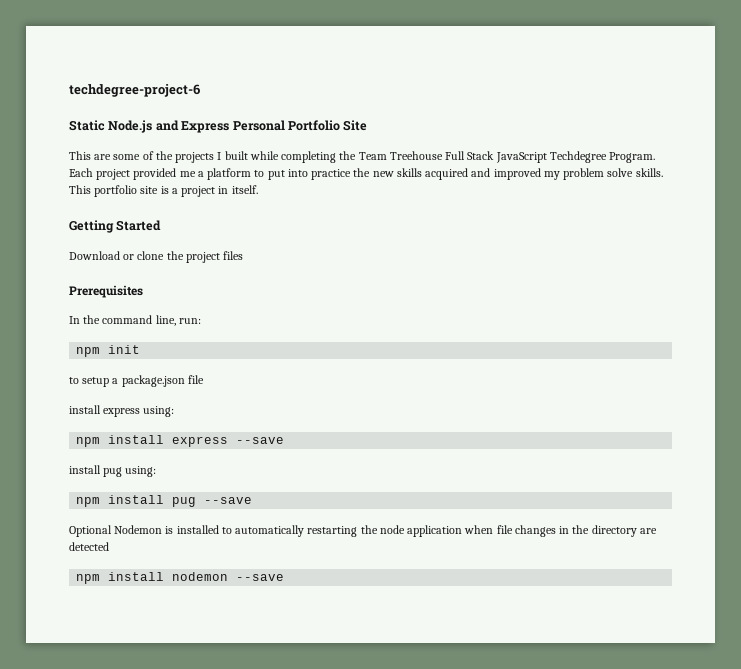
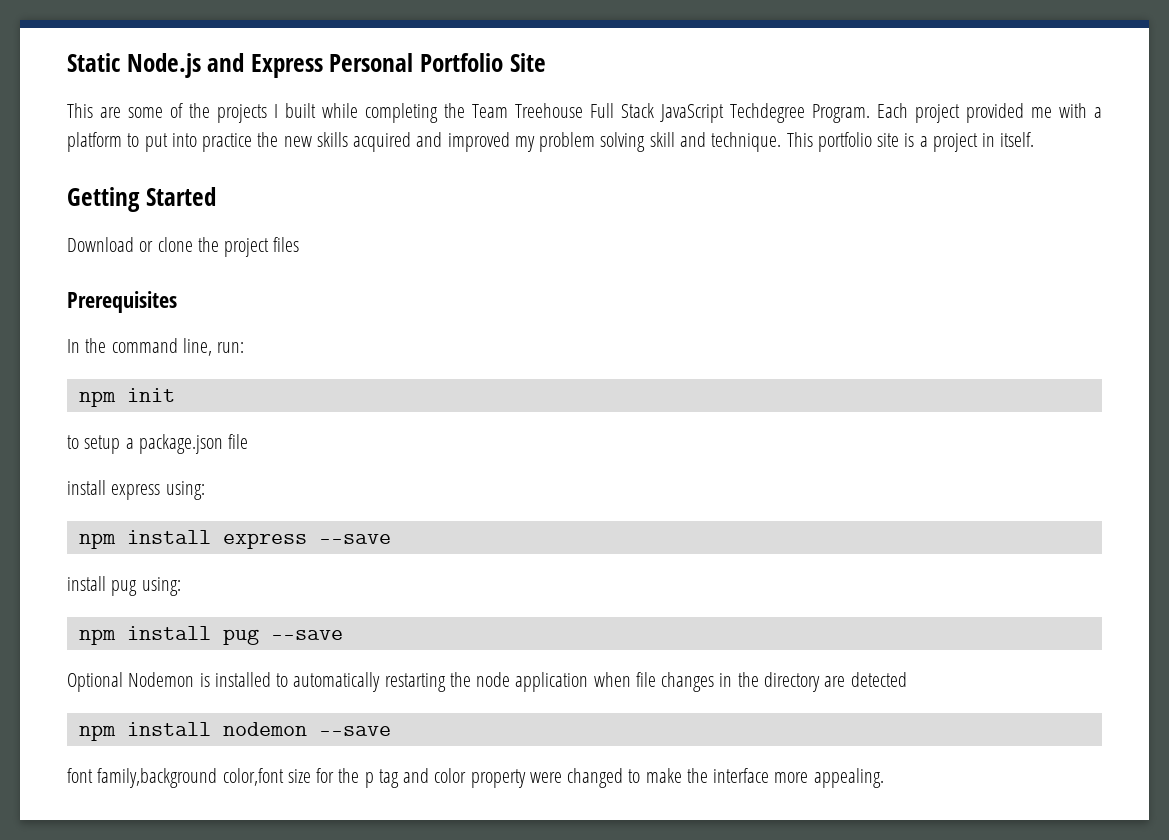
[69,84,200,97] techdegree-project-6 // -> (67, 62) none
(196, 174) none -> [1058,103,1087,118] with
[607,168,663,177] solve skills. -> [600,132,782,152] solving skill and technique.
(285, 577) none -> [67,768,884,788] // font family,background color,font size for the p tag and color property were changed to make the interface more appealing.

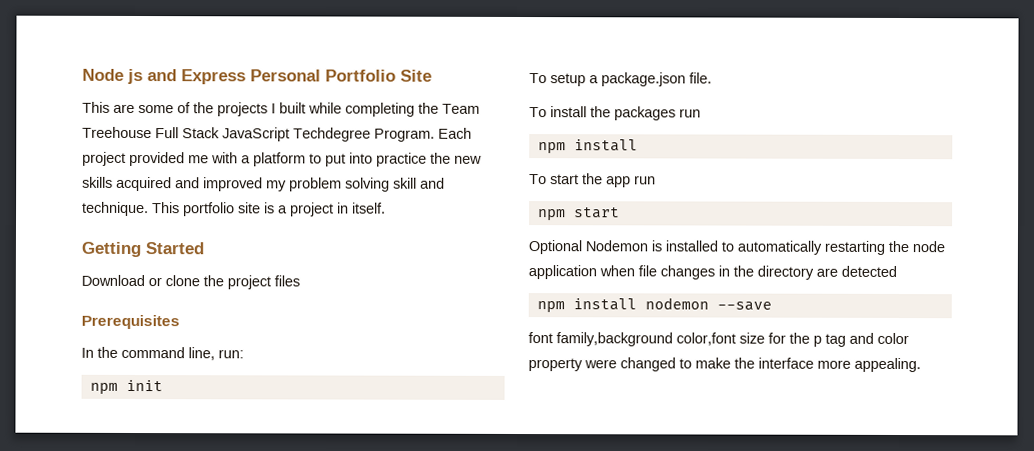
[67,53,201,78] Static Node.js -> [82,68,143,85] Node js
[67,435,79,449] to -> [529,73,547,84] To
[228,434,249,449] [67,480,205,500] [78,530,391,549] [67,576,181,596] [78,626,343,645] file // install express using: // npm install express --save // install pug using: // npm install pug --save -> [689,72,712,84] [529,106,701,121] [537,139,638,154] [529,173,656,188] [537,207,620,221] file. // To install the packages run // npm install // To start the app run // npm start

